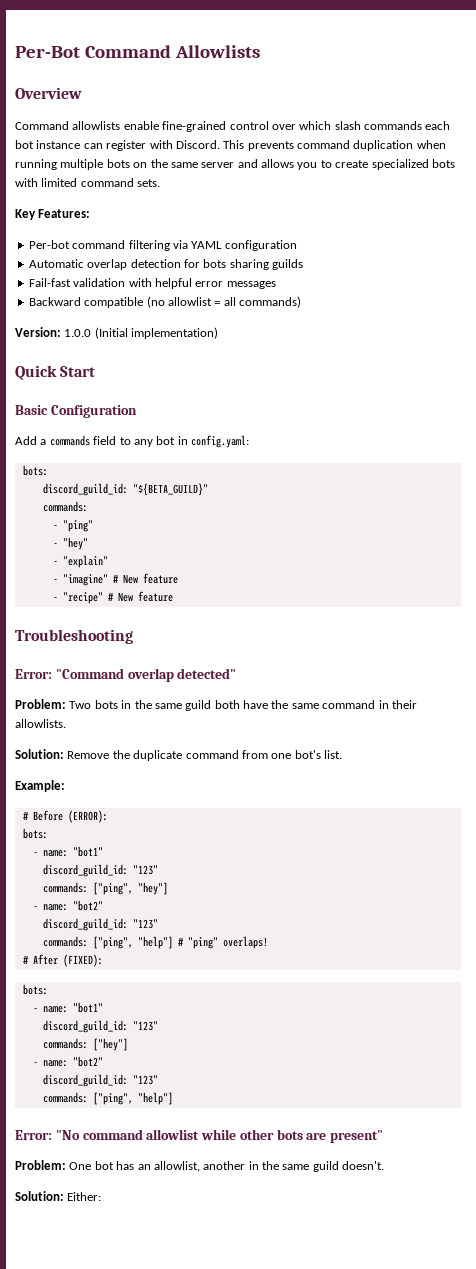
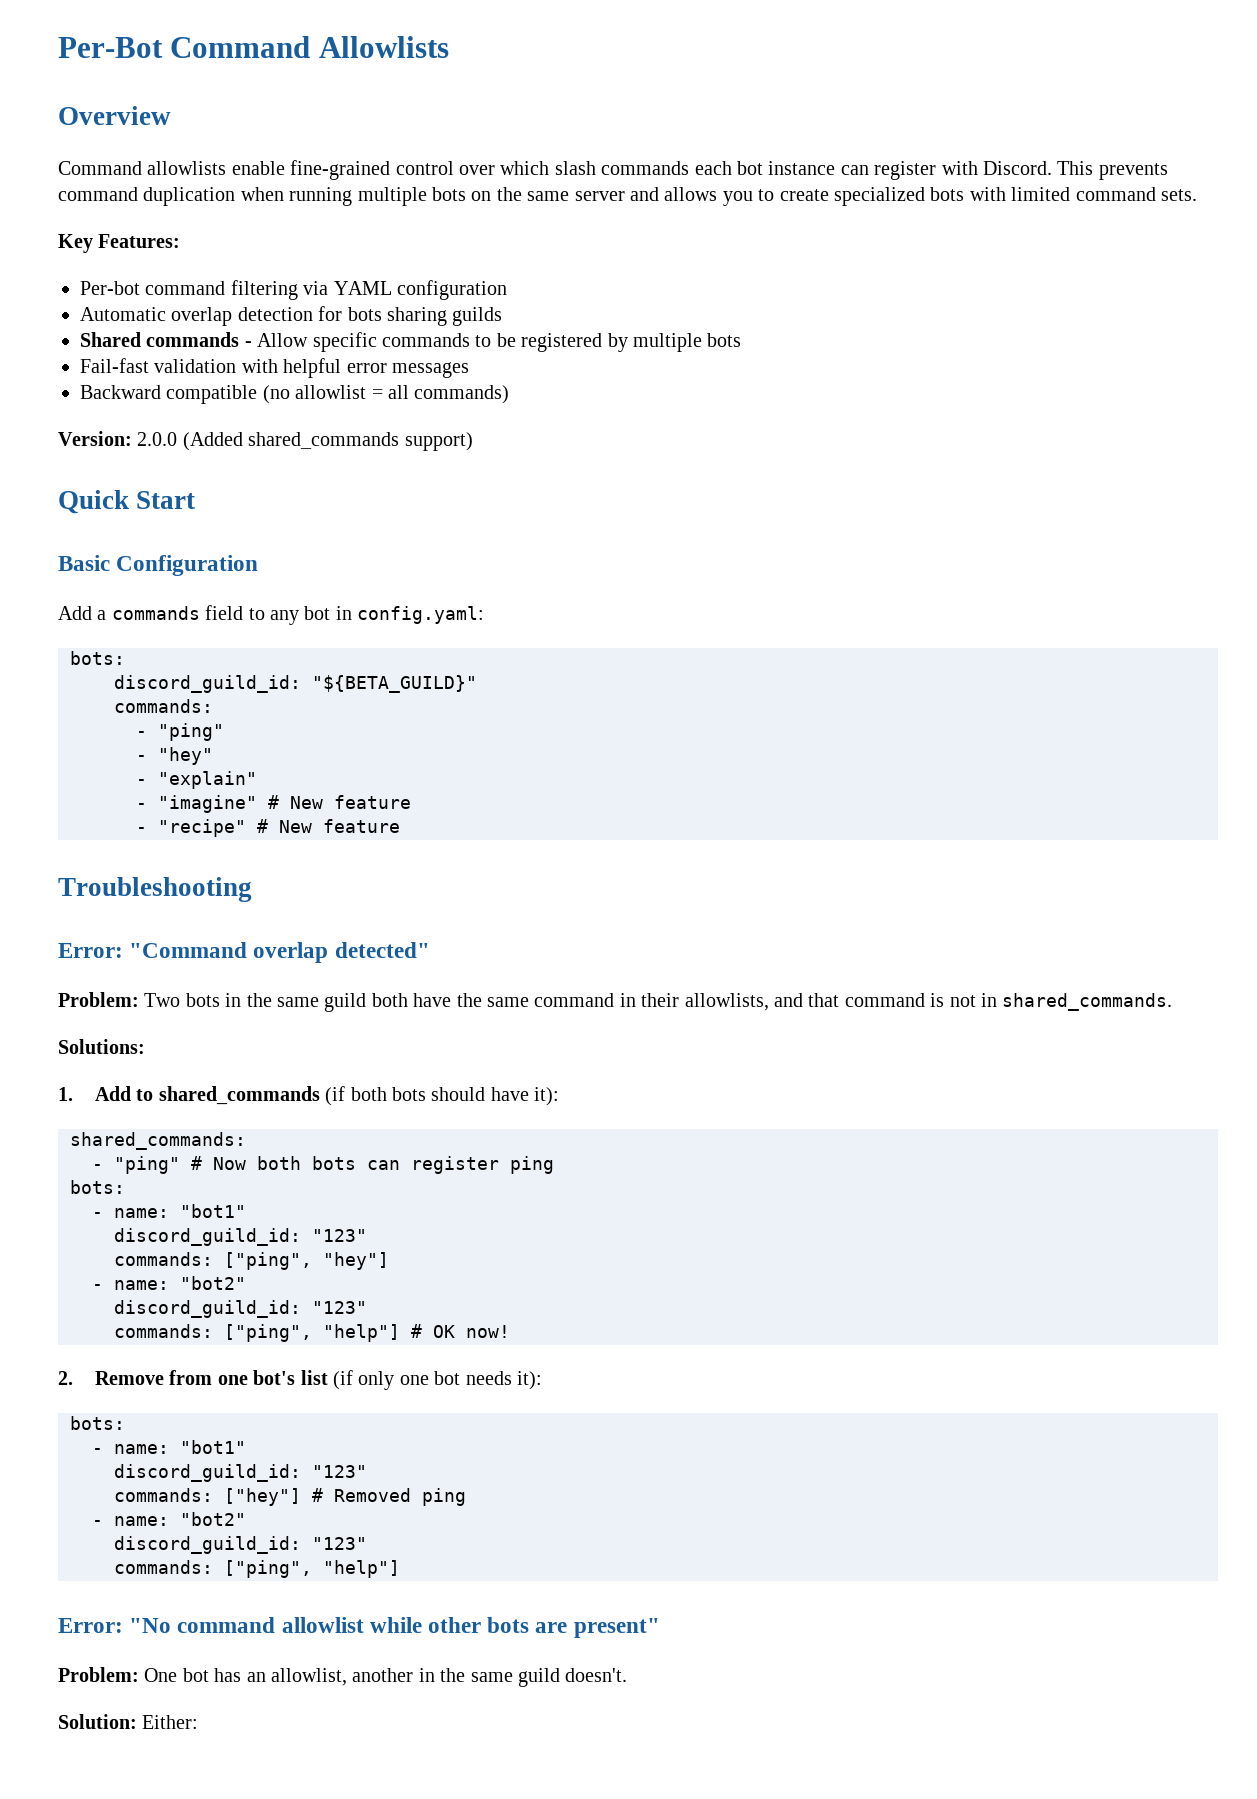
(303, 264) none -> [80,332,742,352] // Shared commands - Allow specific commands to be registered by multiple bots
[64,327,219,339] 1.0.0 (Initial implementation) -> [137,432,473,451] 2.0.0 (Added shared_commands support)
[15,719,66,728] [15,749,342,761] [15,780,65,792] [22,810,108,823] allowlists. // Solution: Remove the duplicate command from one bot's list. // Example: // # Before (ERROR): -> [684,993,1173,1011] [58,1039,145,1054] [58,1086,560,1106] [70,1132,246,1150] [92,1156,554,1174] allowlists, and that command is not in shared_commands. // Solutions: // 1. Add to shared_commands (if both bots should have it): // shared_commands: // - "ping" # Now both bots can register ping
[187,936,268,949] [22,954,103,967] "ping" overlaps! // # After (FIXED): -> [433,1325,510,1338] [58,1370,543,1390] OK now! // 2. Remove from one bot's list (if only one bot needs it):
(128, 1044) none -> [312,1488,466,1506] # Removed ping

